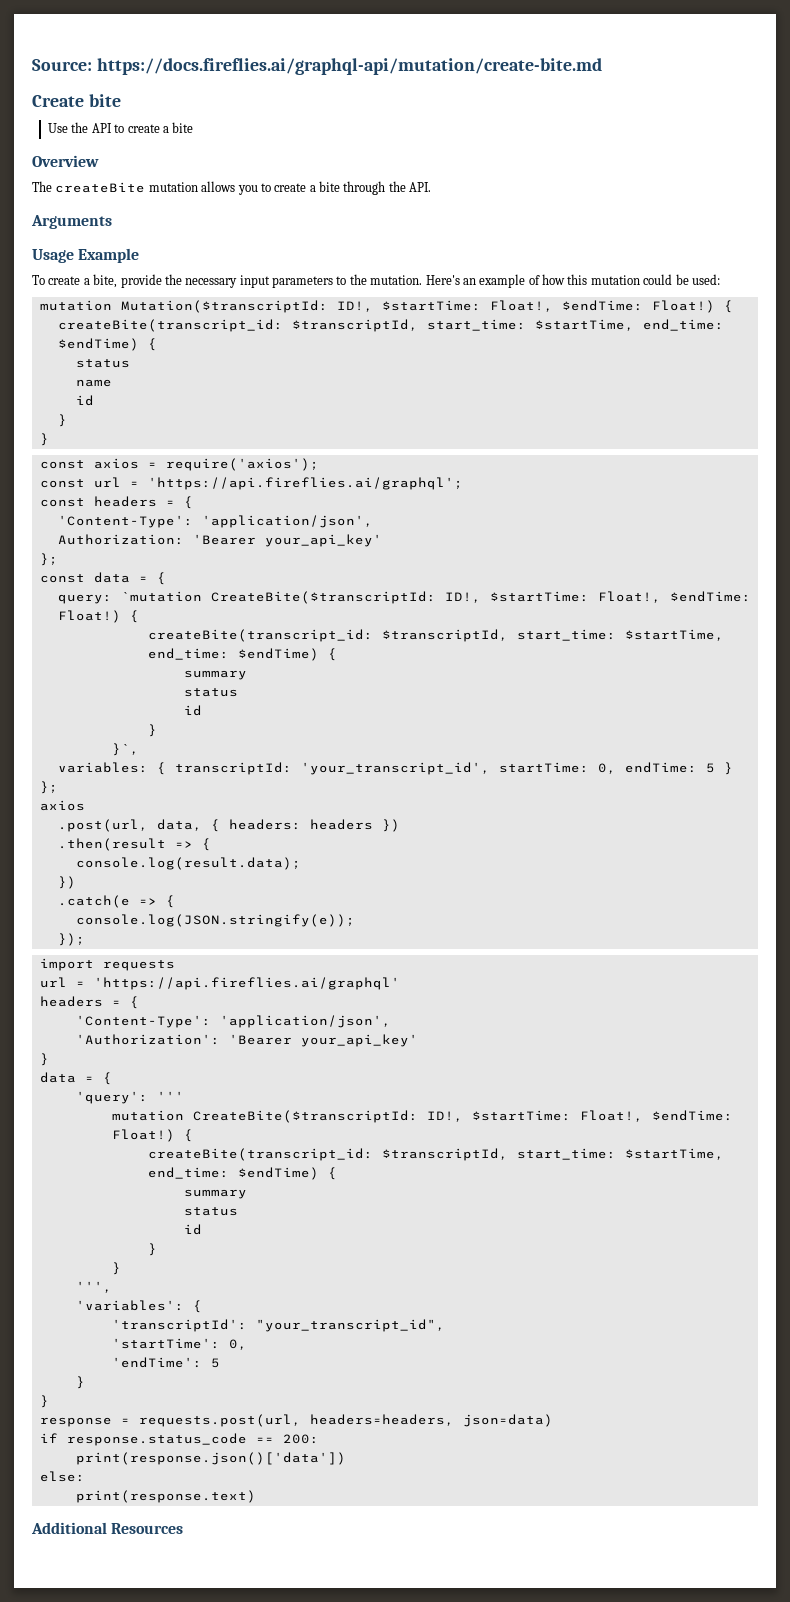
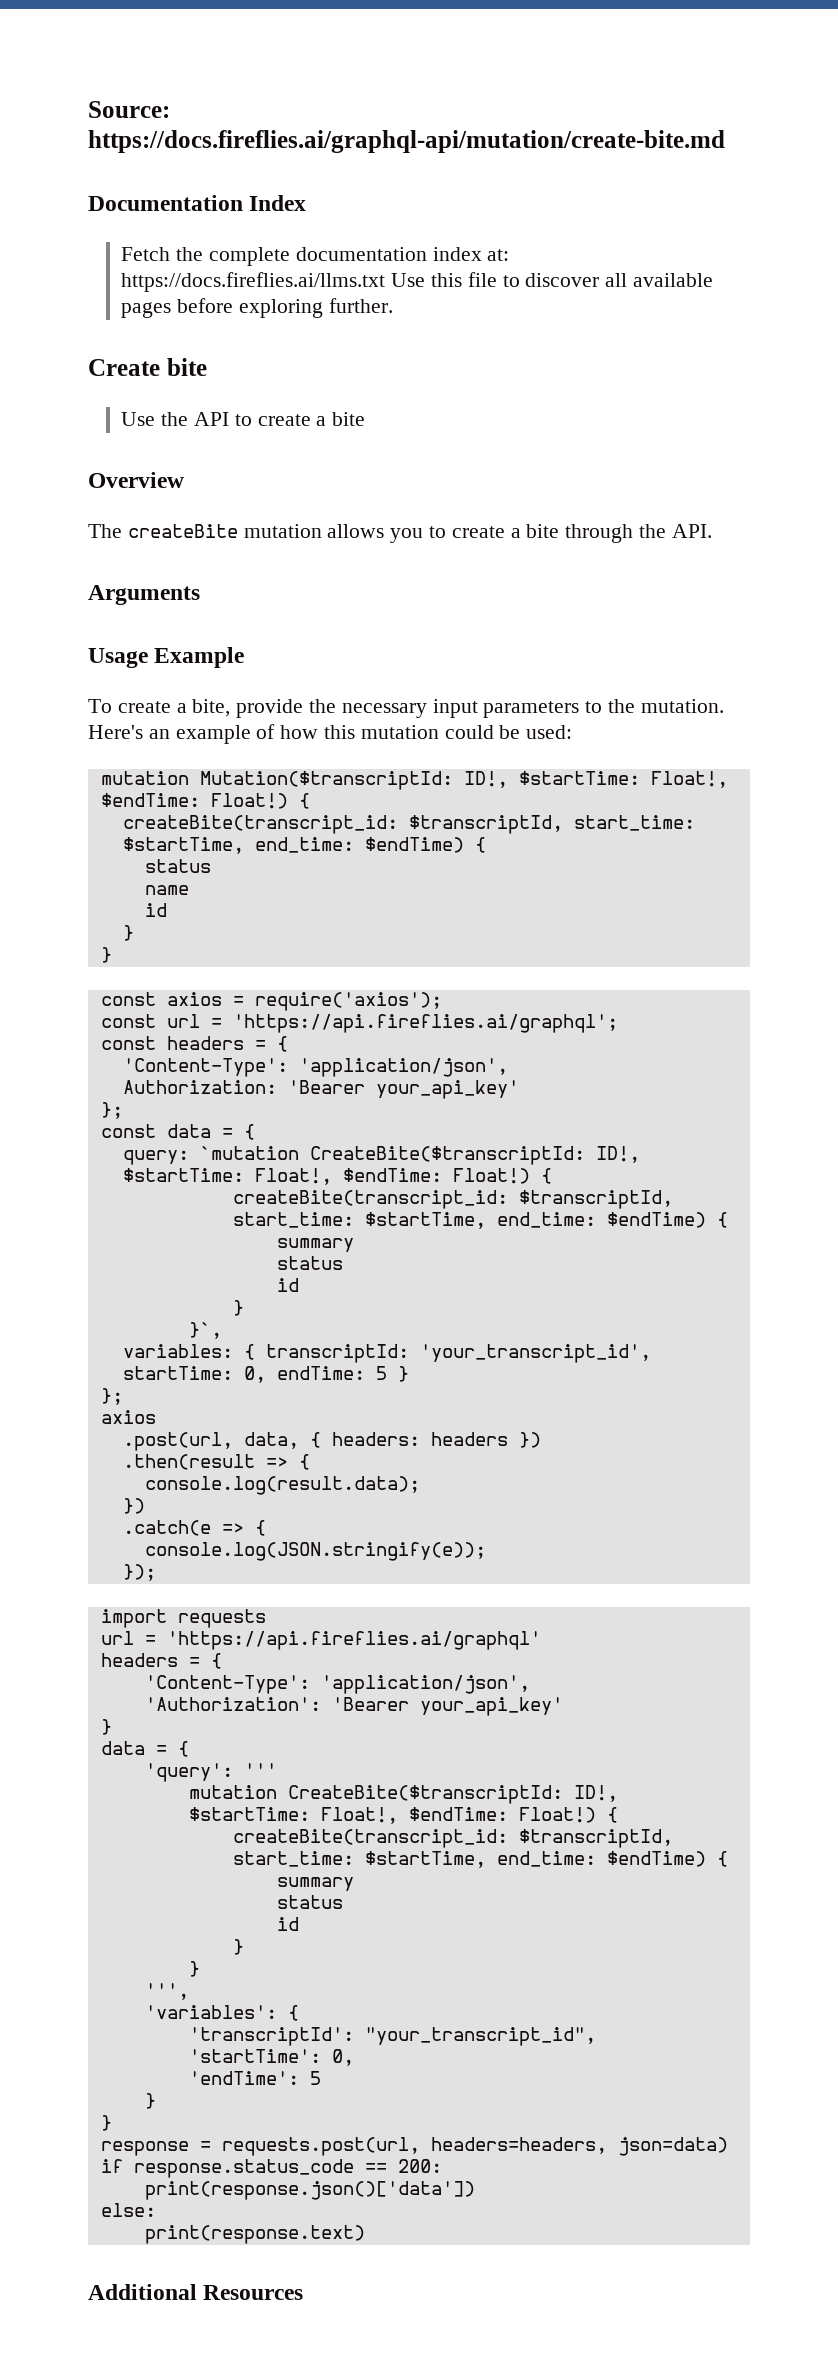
(602, 66) none -> [88,195,307,211] [121,247,510,266] [121,272,714,292] [121,298,393,318] // Documentation Index // Fetch the complete documentation index at: https://docs.fireflies.ai/llms.txt Use this file to discover all available pages before exploring further.

